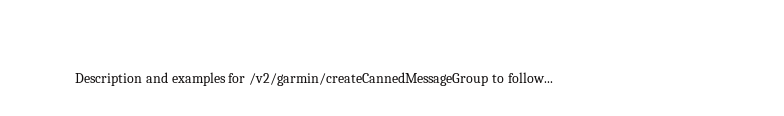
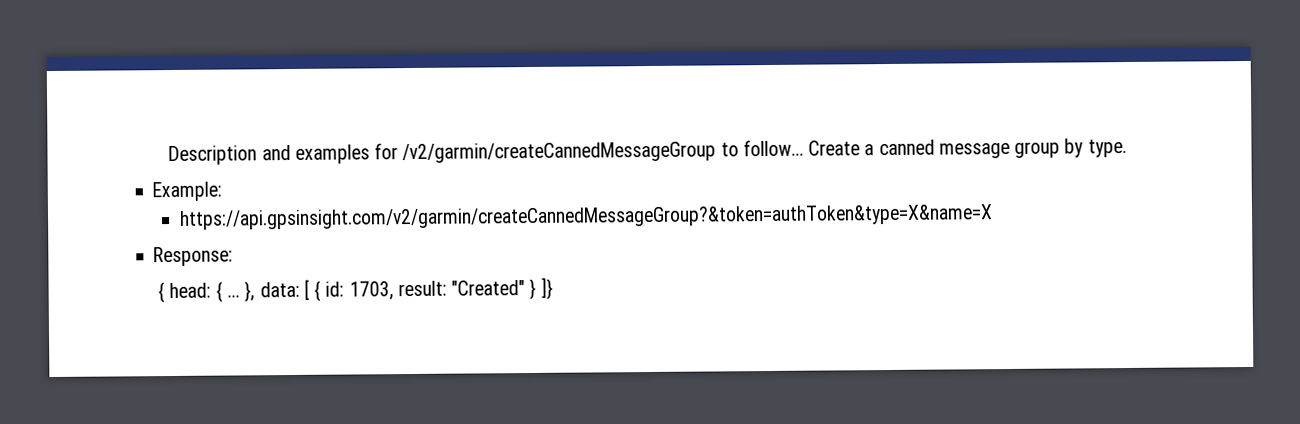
(553, 77) none -> [808,138,1127,159] [152,181,223,202] [178,204,993,230] [153,246,234,267] [158,277,553,304] Create a canned message group by type. // Example: // https://api.gpsinsight.com/v2/garmin/createCannedMessageGroup?&token=authToken&type=X&name=X // Response: // { head: { ... }, data: [ { id: 1703, result: "Created" } ]}

